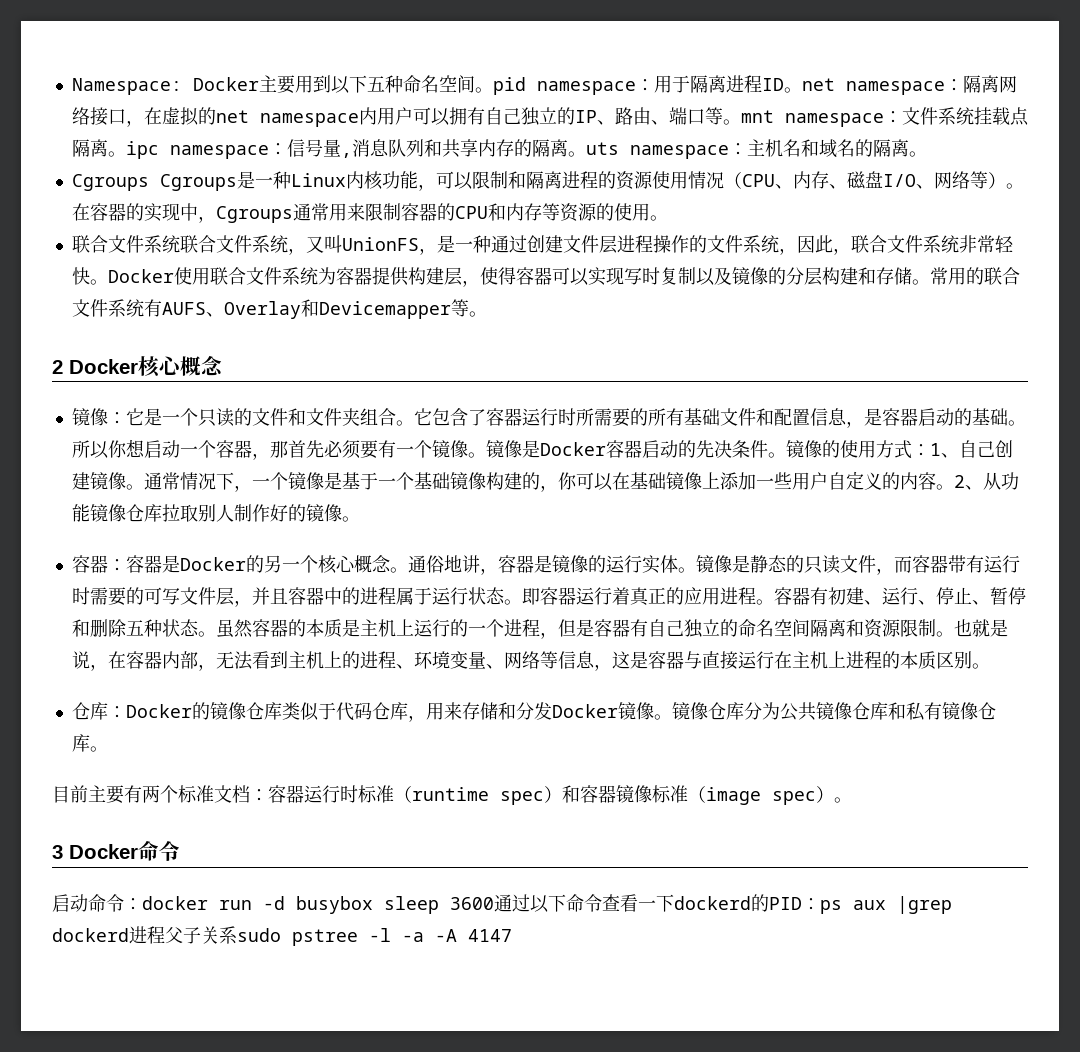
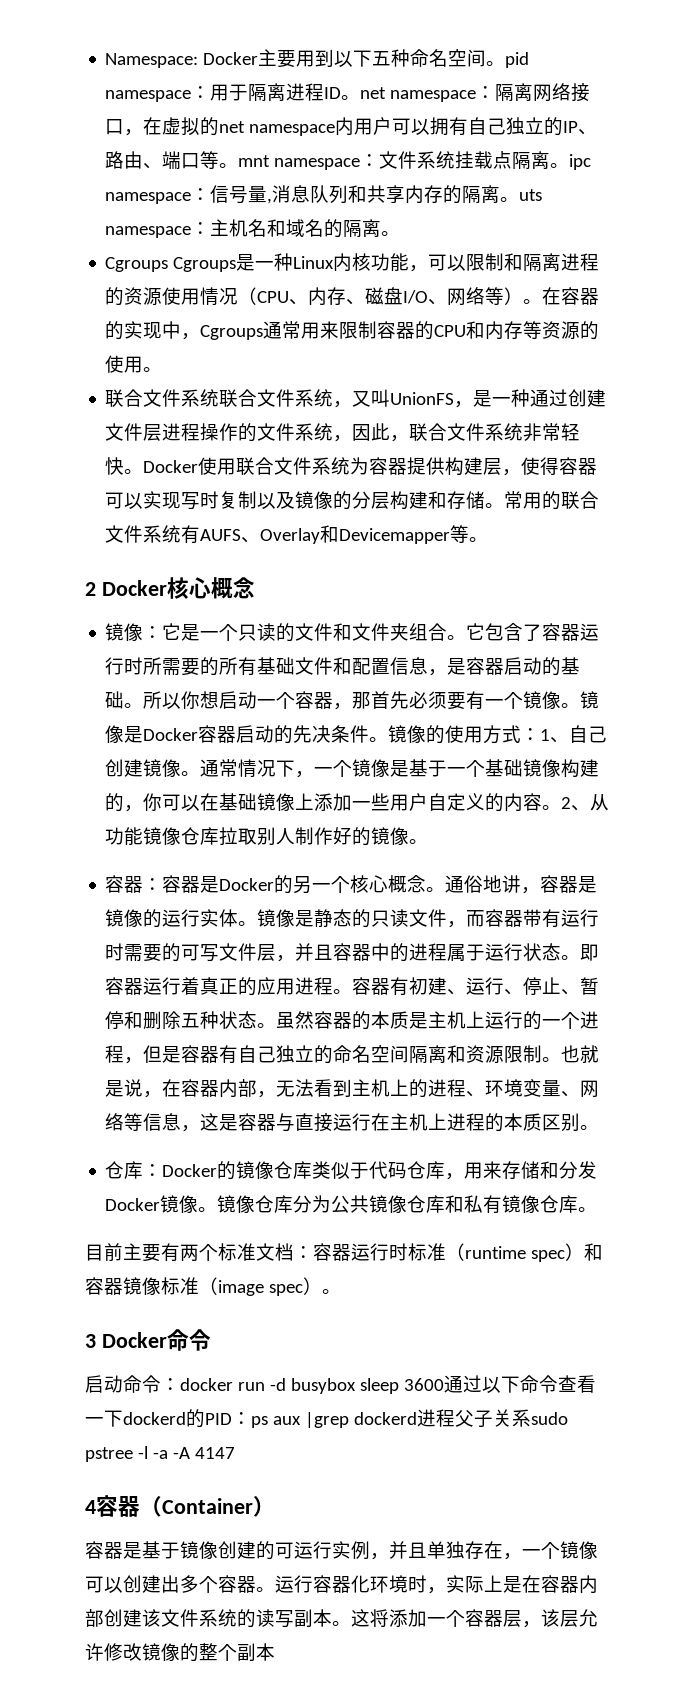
(512, 935) none -> [85,1495,275,1517] [85,1541,598,1560] [85,1575,598,1594] [85,1609,598,1628] [85,1643,275,1662] // 4容器（Container） // 容器是基于镜像创建的可运行实例，并且单独存在，一个镜像可以创建出多个容器。运行容器化环境时，实际上是在容器内部创建该文件系统的读写副本。这将添加一个容器层，该层允许修改镜像的整个副本

